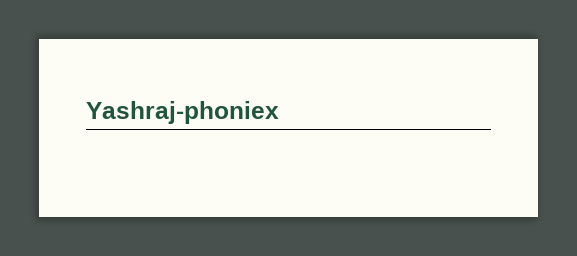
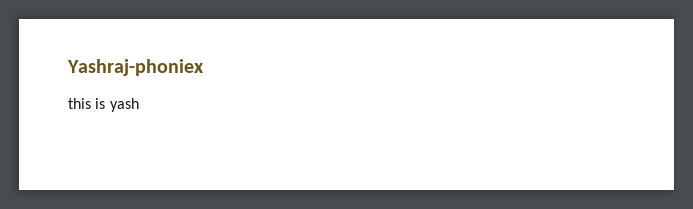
(279, 112) none -> [68,98,139,112] // this is yash

